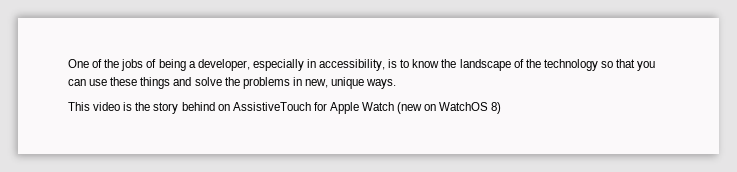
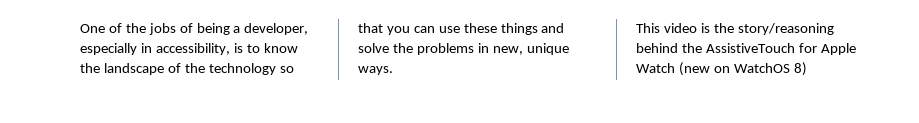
[153,102,230,114] story behind on -> [737,23,834,35] [636,43,702,53] story/reasoning behind the

